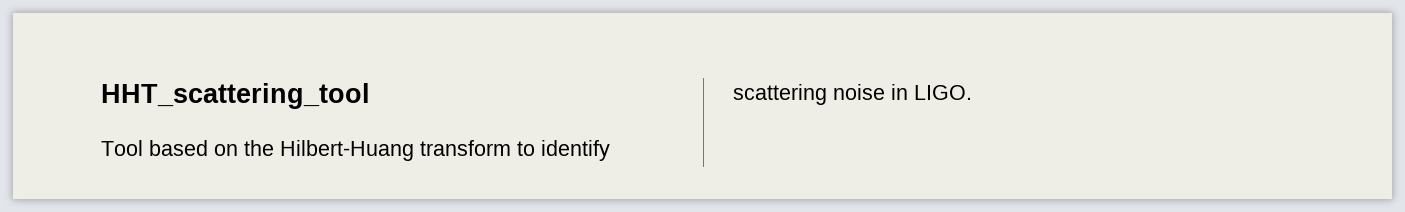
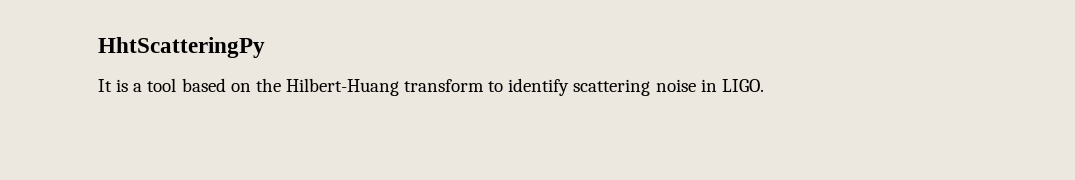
[101,83,370,109] [101,140,143,156] HHT_scattering_tool // Tool -> [98,37,265,58] [98,78,177,92] HhtScatteringPy // It is a tool

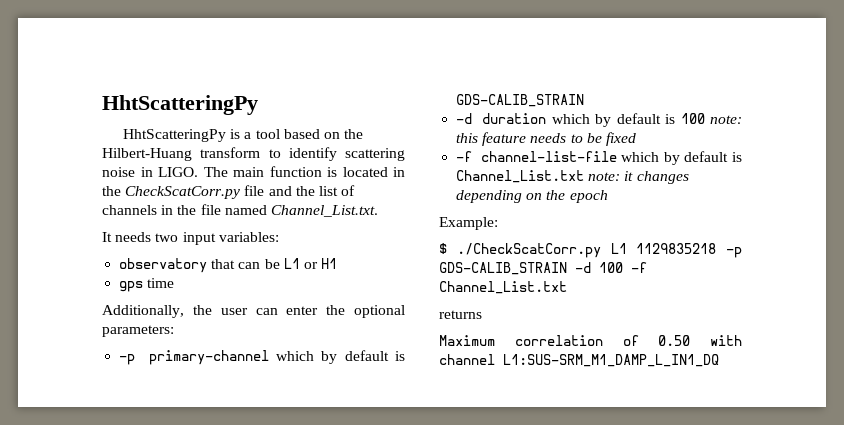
[98,79,112,92] It -> [123,129,227,142] HhtScatteringPy
(764, 85) none -> [203,166,405,177] [102,185,356,199] [102,204,378,217] [102,232,279,245] [119,258,338,273] [119,278,175,292] [102,305,405,318] [102,325,174,337] [119,350,405,365] [456,94,585,107] [456,113,742,127] [456,132,636,146] [456,151,742,165] [456,170,689,184] [456,190,608,203] [439,217,498,230] [439,243,742,258] [439,262,647,275] [439,281,567,294] [439,310,482,319] [439,335,742,346] [439,354,719,367] The main function is located in the CheckScatCorr.py file and the list of channels in the file named Channel_List.txt. // It needs two input variables: // observatory that can be L1 or H1 // gps time // Additionally, the user can enter the optional parameters: // -p primary-channel which by default is GDS-CALIB_STRAIN // -d duration which by default is 100 note: this feature needs to be fixed // -f channel-list-file which by default is Channel_List.txt note: it changes depending on the epoch // Example: // $ ./CheckScatCorr.py L1 1129835218 -p GDS-CALIB_STRAIN -d 100 -f Channel_List.txt // returns // Maximum correlation of 0.50 with channel L1:SUS-SRM_M1_DAMP_L_IN1_DQ

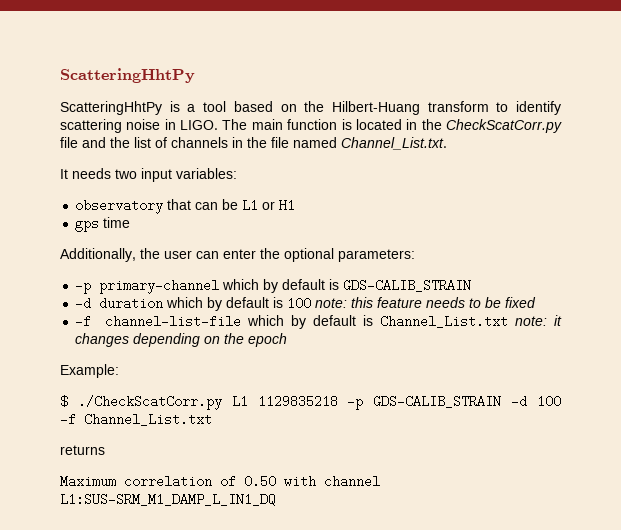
[102,95,258,115] [123,129,227,142] HhtScatteringPy // HhtScatteringPy -> [60,68,195,83] [60,101,162,115] ScatteringHhtPy // ScatteringHhtPy

